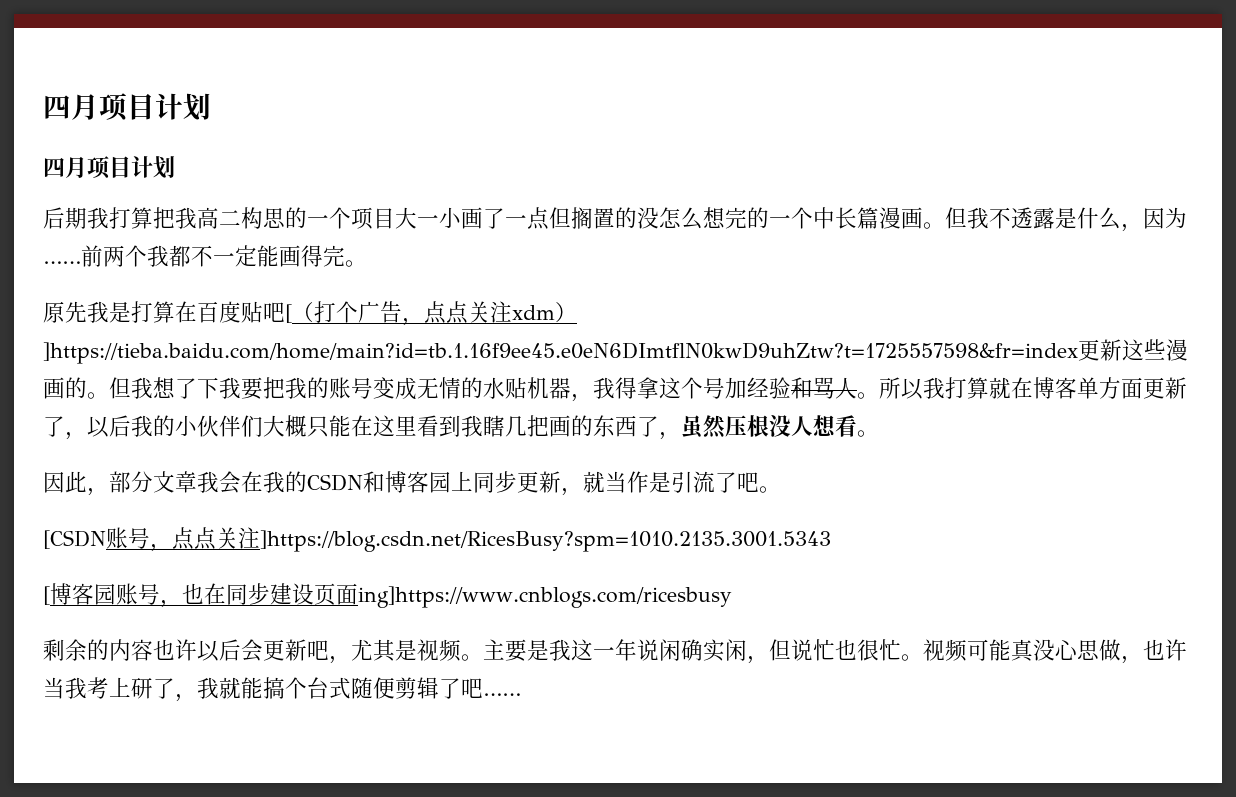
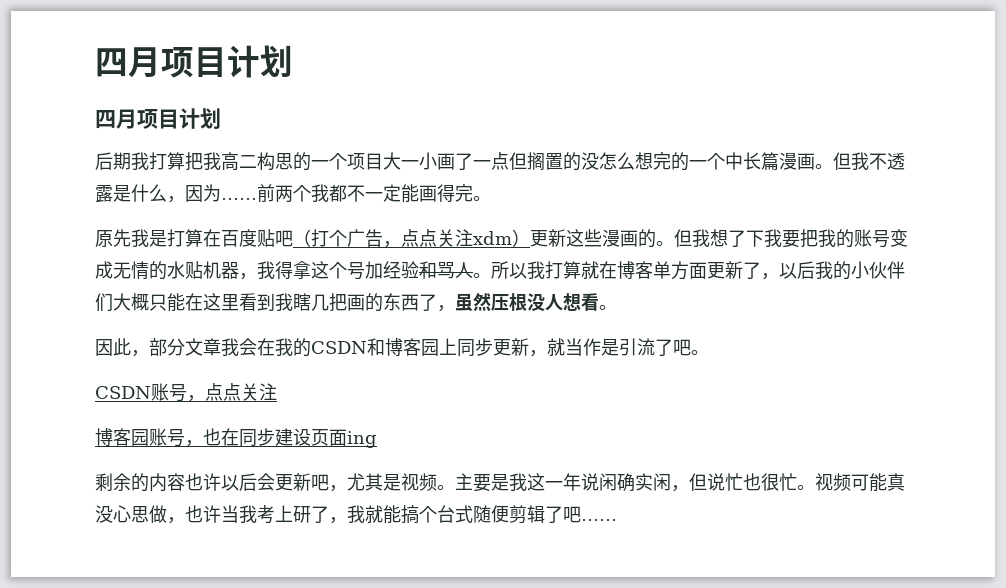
[285,304,292,323] [ -> (293, 238) none
[43,342,1078,364] ]https://tieba.baidu.com/home/main?id=tb.1.16f9ee45.e0eN6DImtflN0kwD9uhZtw?t=1725557598&fr=index -> (530, 238) none
[43,530,106,549] [CSDN -> [95,386,151,399] CSDN
[260,530,831,552] [43,586,50,605] ]https://blog.csdn.net/RicesBusy?spm=1010.2135.3001.5343 // [ -> (277, 392) //
[358,586,732,608] ing]https://www.cnblogs.com/ricesbusy -> [347,431,377,448] ing

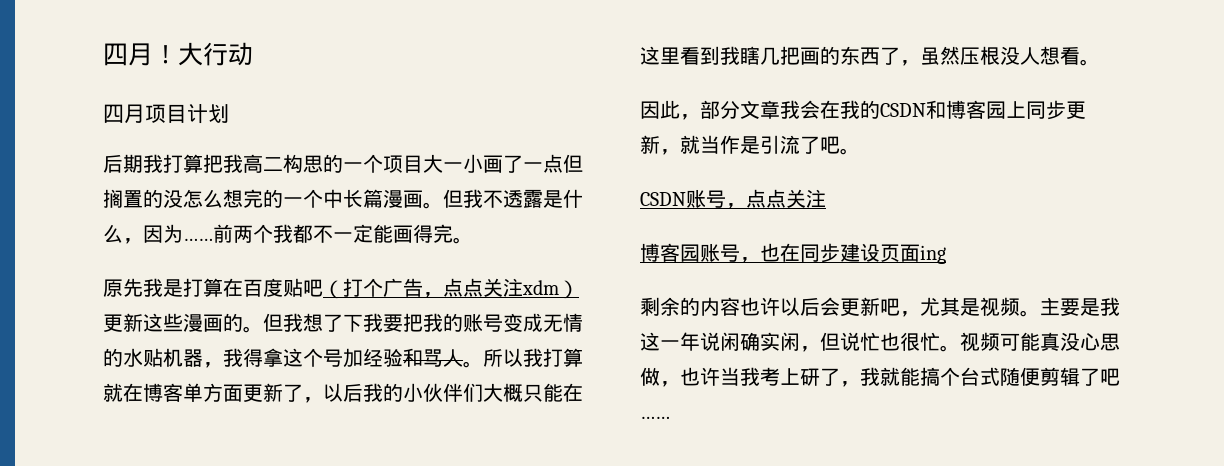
[95,45,293,78] 四月项目计划 -> [103,42,253,66] 四月！大行动

